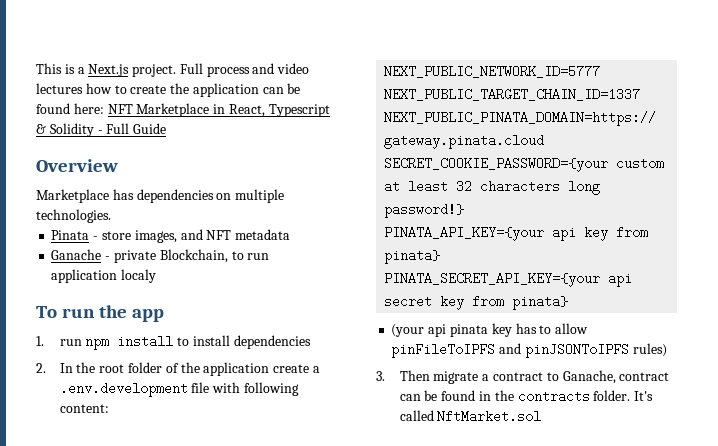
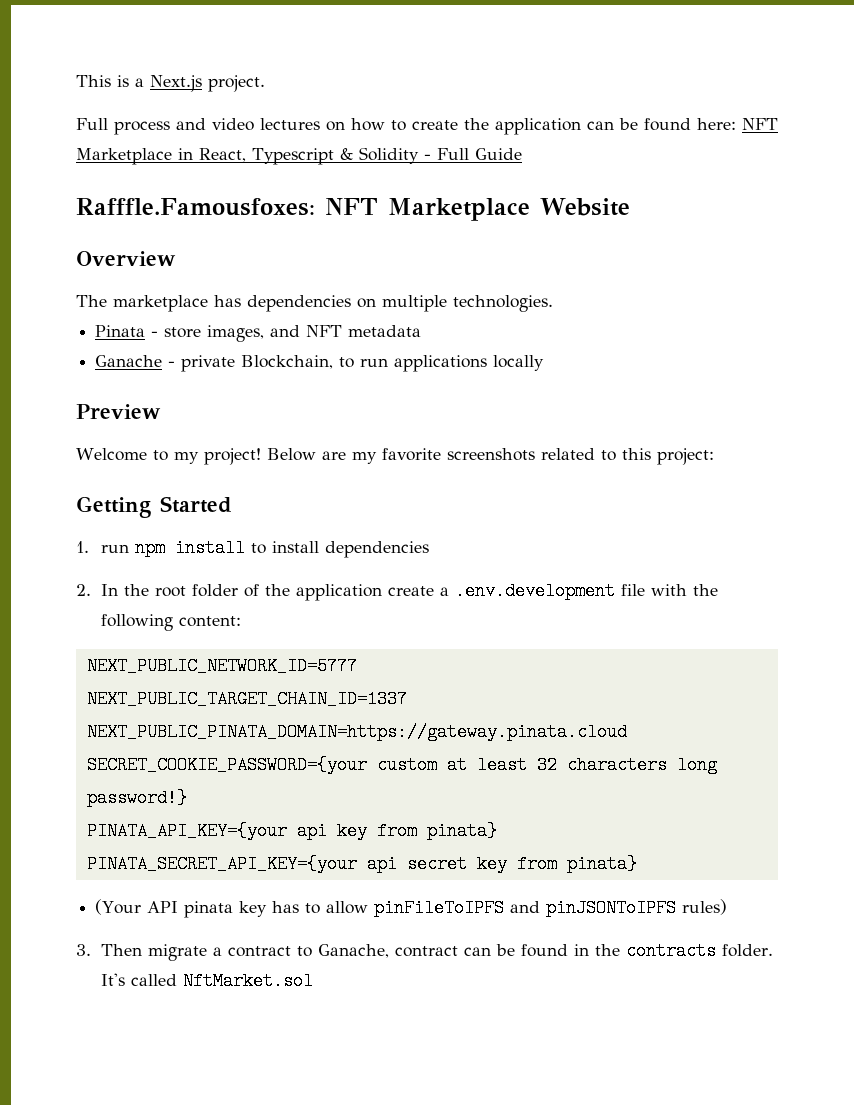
(177, 70) none -> (265, 83) //
(83, 88) none -> [326,121,345,131] on
(167, 128) none -> [76,198,630,221] // Rafffle.Famousfoxes: NFT Marketplace Website
[36,189,109,203] Marketplace -> [76,295,208,312] The marketplace
[51,269,157,283] [36,305,165,322] application localy // To run the app -> [394,355,545,372] [76,404,161,419] [76,448,714,465] [76,496,232,518] applications locally // Preview // Welcome to my project! Below are my favorite screenshots related to this project: // Getting Started
(241, 387) none -> [693,584,719,596] the
[391,324,447,337] (your api -> [95,899,179,915] (Your API

